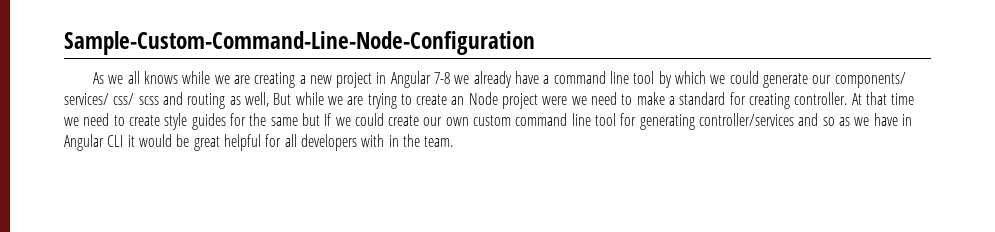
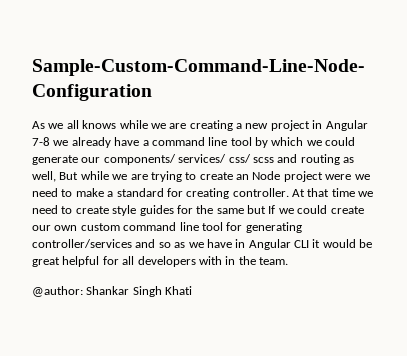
(454, 141) none -> [32,286,193,297] // @author: Shankar Singh Khati

